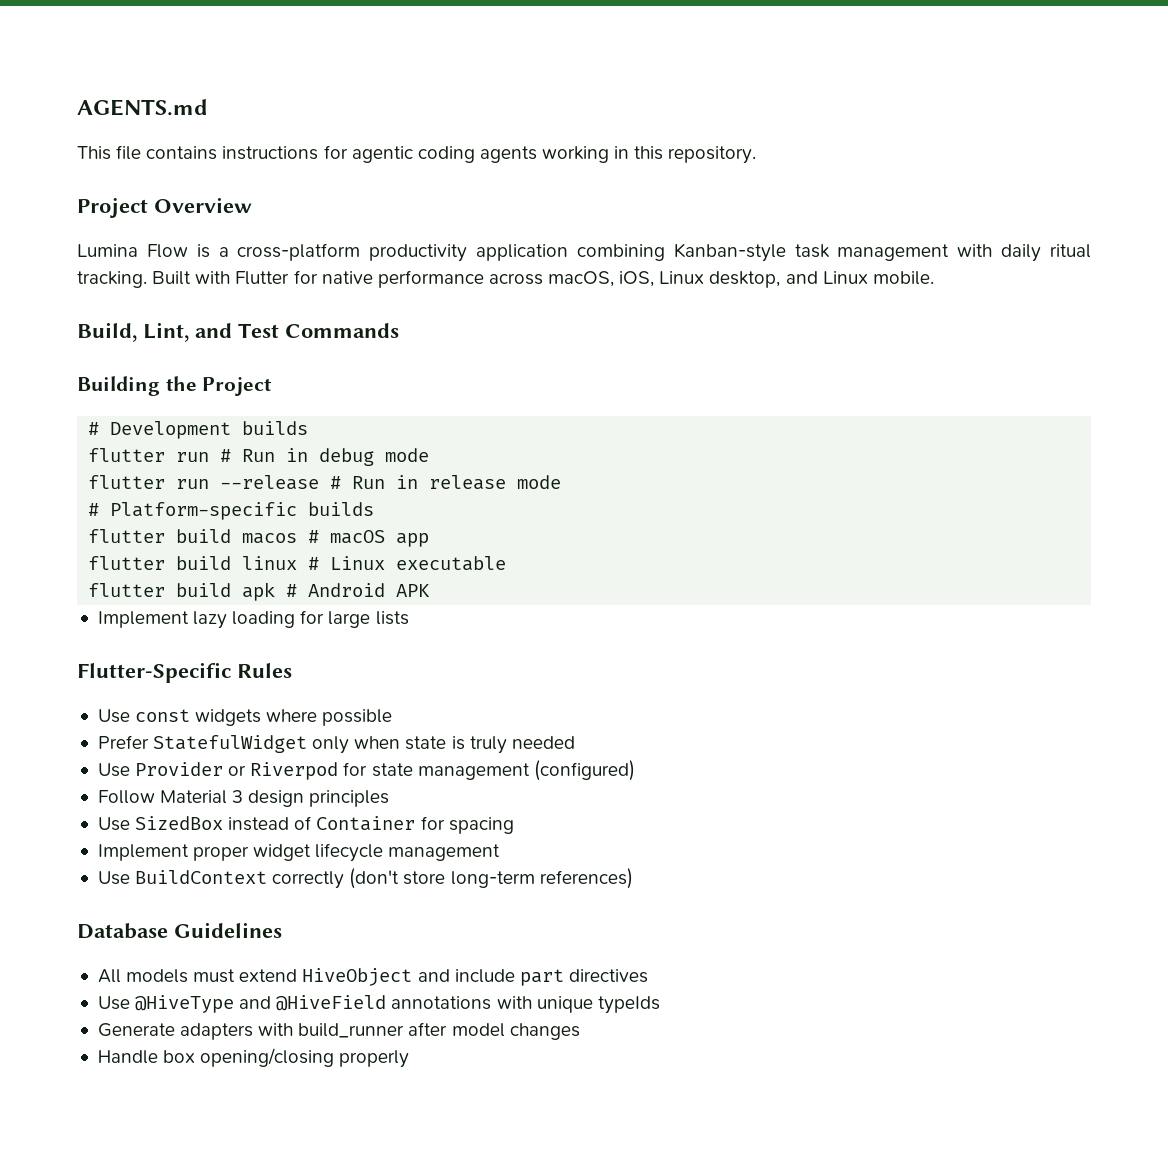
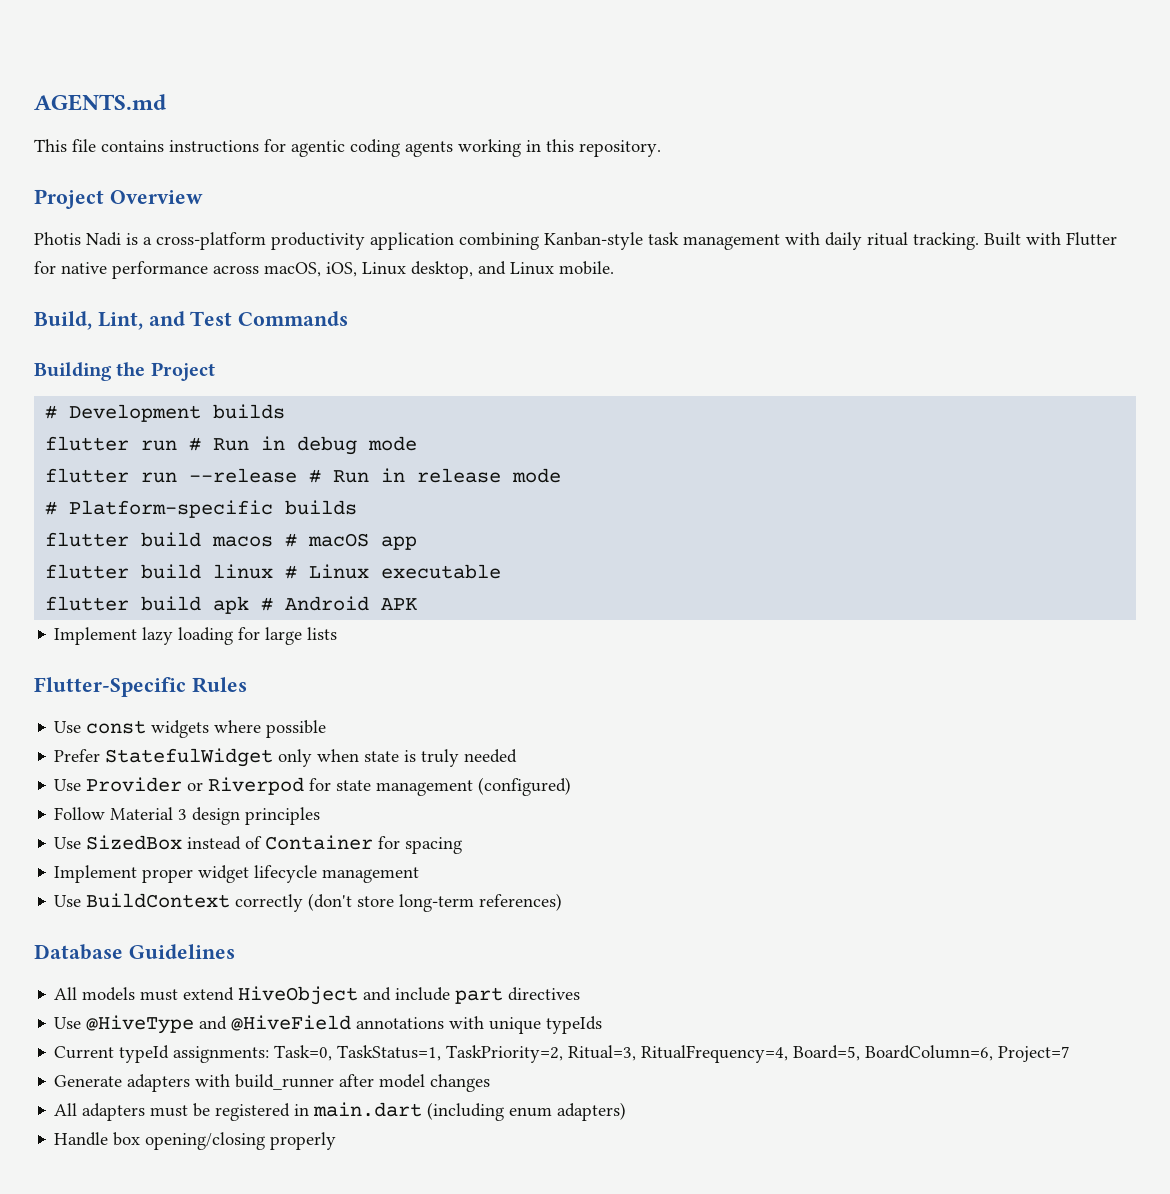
[77,244,188,258] Lumina Flow -> [34,232,121,246] Photis Nadi
(660, 1005) none -> [54,1045,1071,1063] // Current typeId assignments: Task=0, TaskStatus=1, TaskPriority=2, Ritual=3, RitualFrequency=4, Board=5, BoardColumn=6, Project=7
(580, 1031) none -> [54,1102,627,1121] // All adapters must be registered in main.dart (including enum adapters)

